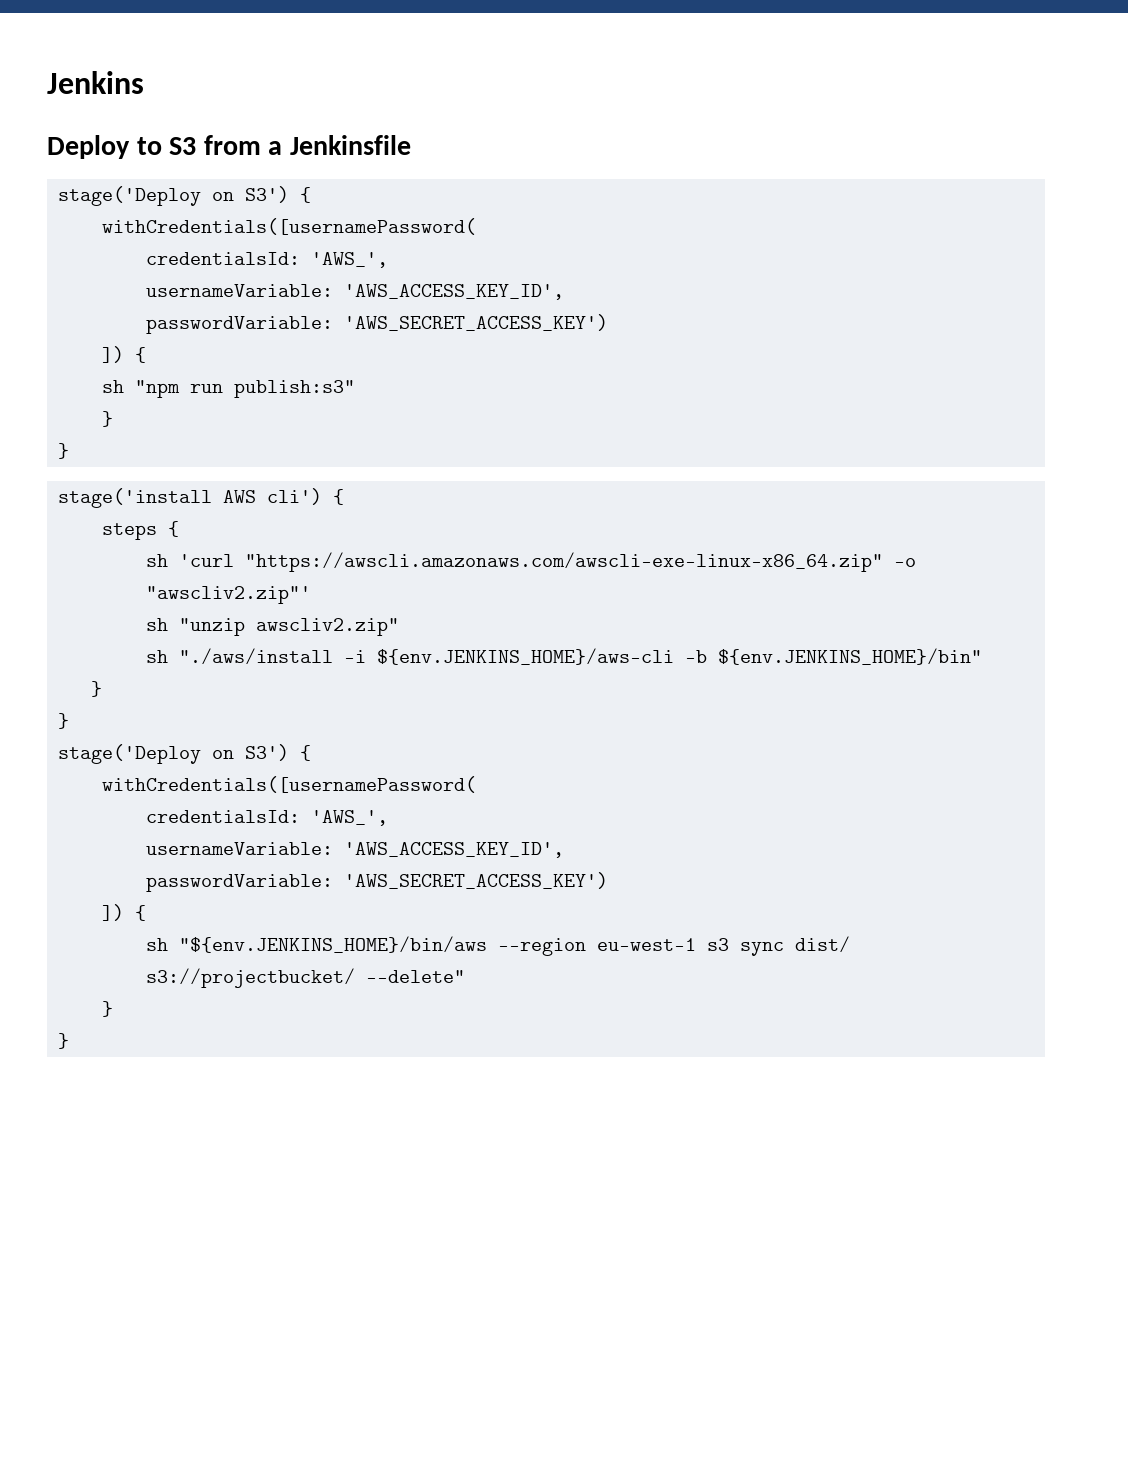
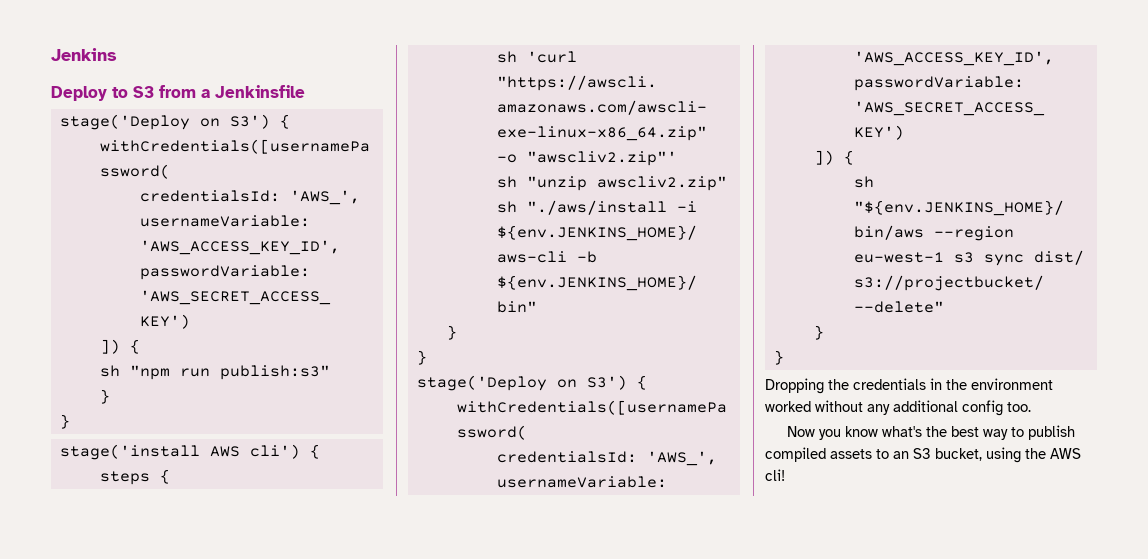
(70, 1041) none -> [765,378,1053,394] [765,400,1031,416] [787,425,1076,440] [765,447,1081,463] [765,469,785,481] // Dropping the credentials in the environment worked without any additional config too. // Now you know what's the best way to publish compiled assets to an S3 bucket, using the AWS cli!

